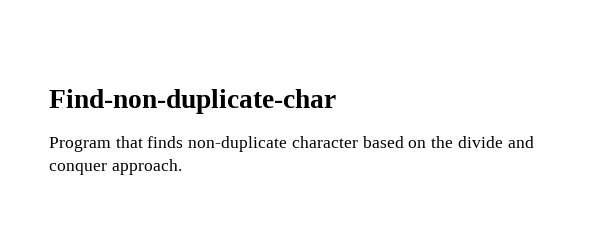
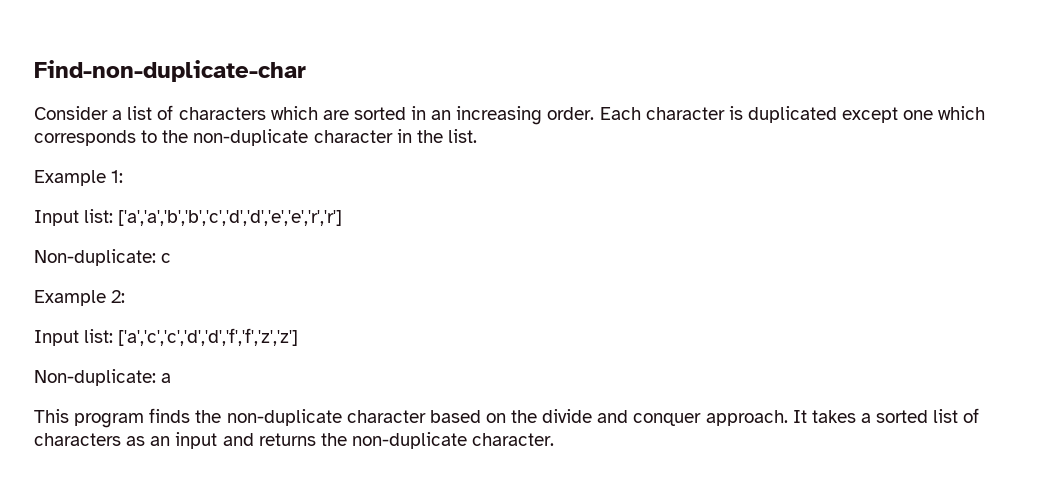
[49,136,184,152] Program that finds -> [34,105,986,125] [34,129,477,146] [34,170,124,186] [34,209,343,226] [34,249,172,266] [34,290,126,306] [34,328,299,346] [34,369,172,386] [34,408,222,428] Consider a list of characters which are sorted in an increasing order. Each character is duplicated except one which corresponds to the non-duplicate character in the list. // Example 1: // Input list: ['a','a','b','b','c','d','d','e','e','r','r'] // Non-duplicate: c // Example 2: // Input list: ['a','c','c','d','d','f','f','z','z'] // Non-duplicate: a // This program finds the
(182, 167) none -> [792,408,980,423] [34,432,555,449] It takes a sorted list of characters as an input and returns the non-duplicate character.

